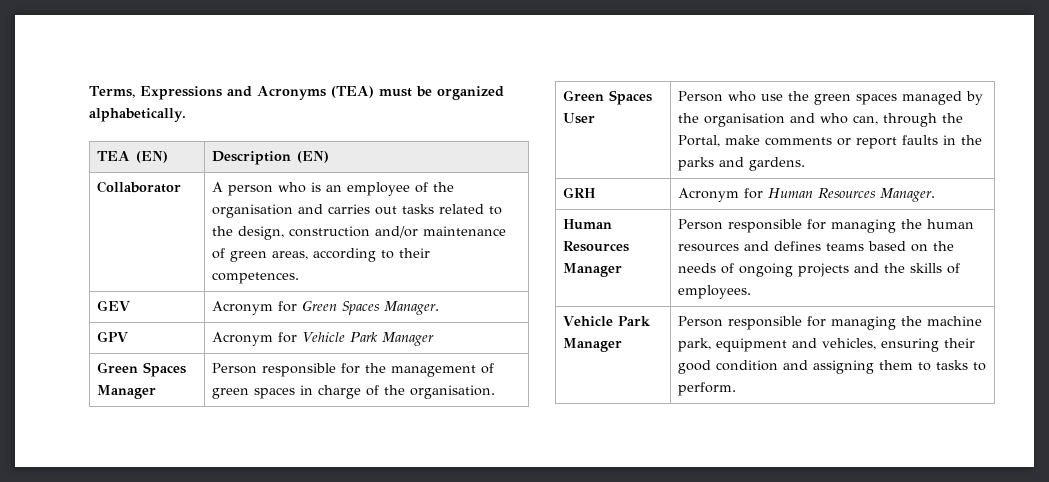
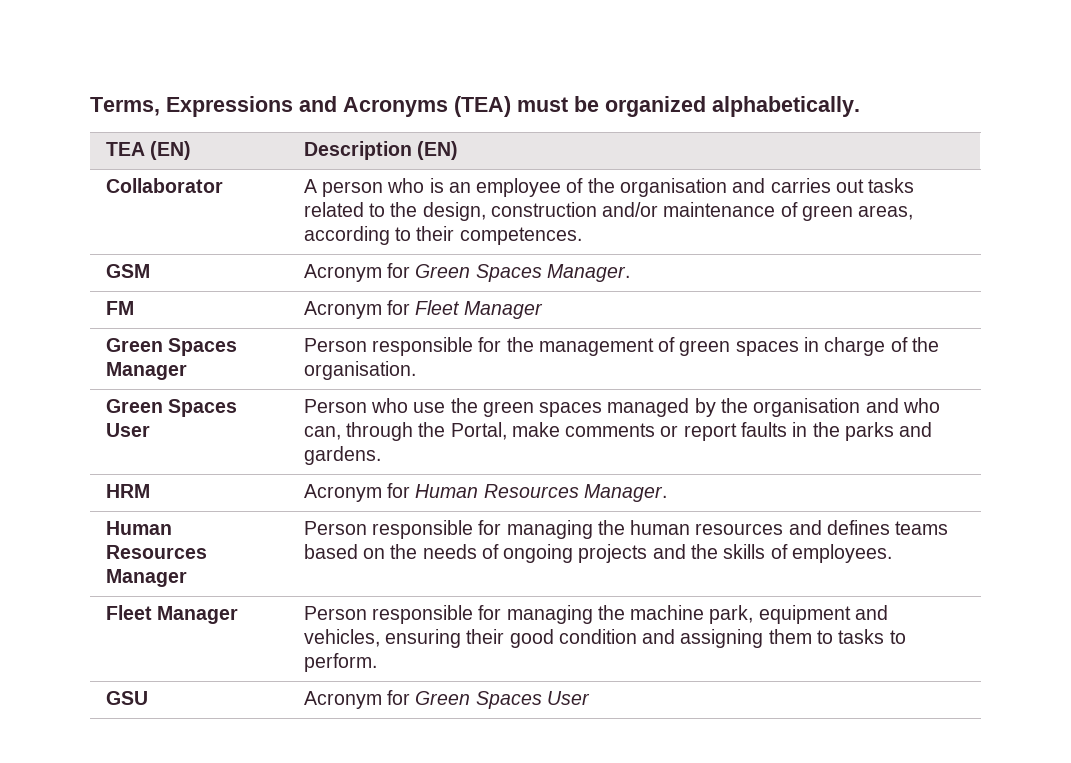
[96,300,131,311] GEV -> [105,264,150,278] GSM
[96,331,129,342] [211,332,378,346] GPV | Acronym for Vehicle Park -> [105,301,134,315] [303,300,461,319] FM | Acronym for Fleet
[562,187,596,198] GRH -> [105,484,150,498] HRM
[562,316,651,326] Vehicle Park -> [105,605,152,620] Fleet
(736, 389) none -> [105,691,148,705] [303,690,590,709] // GSU | Acronym for Green Spaces User

